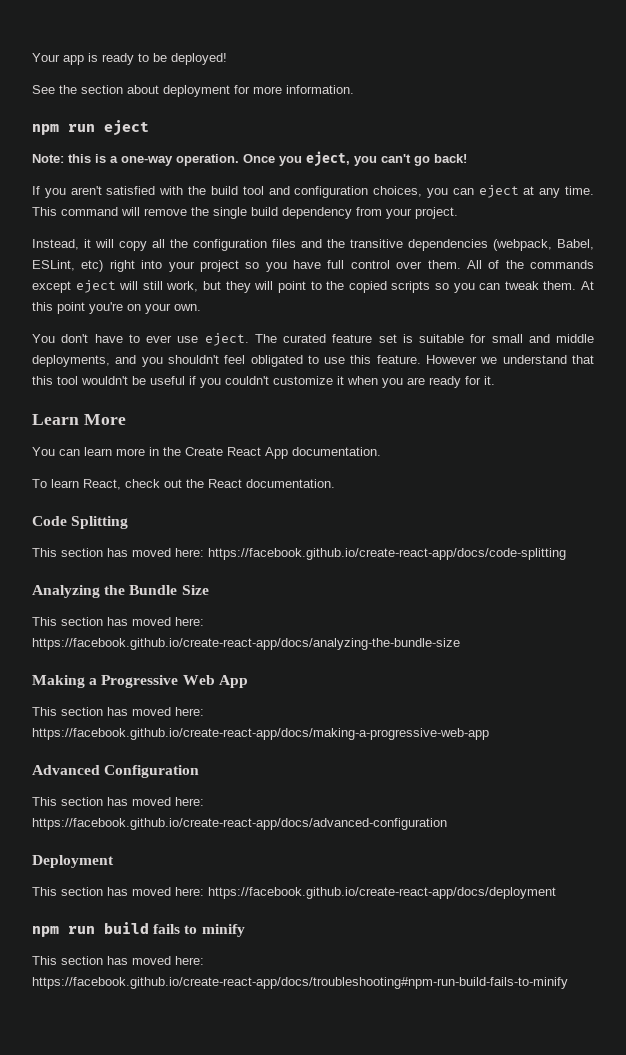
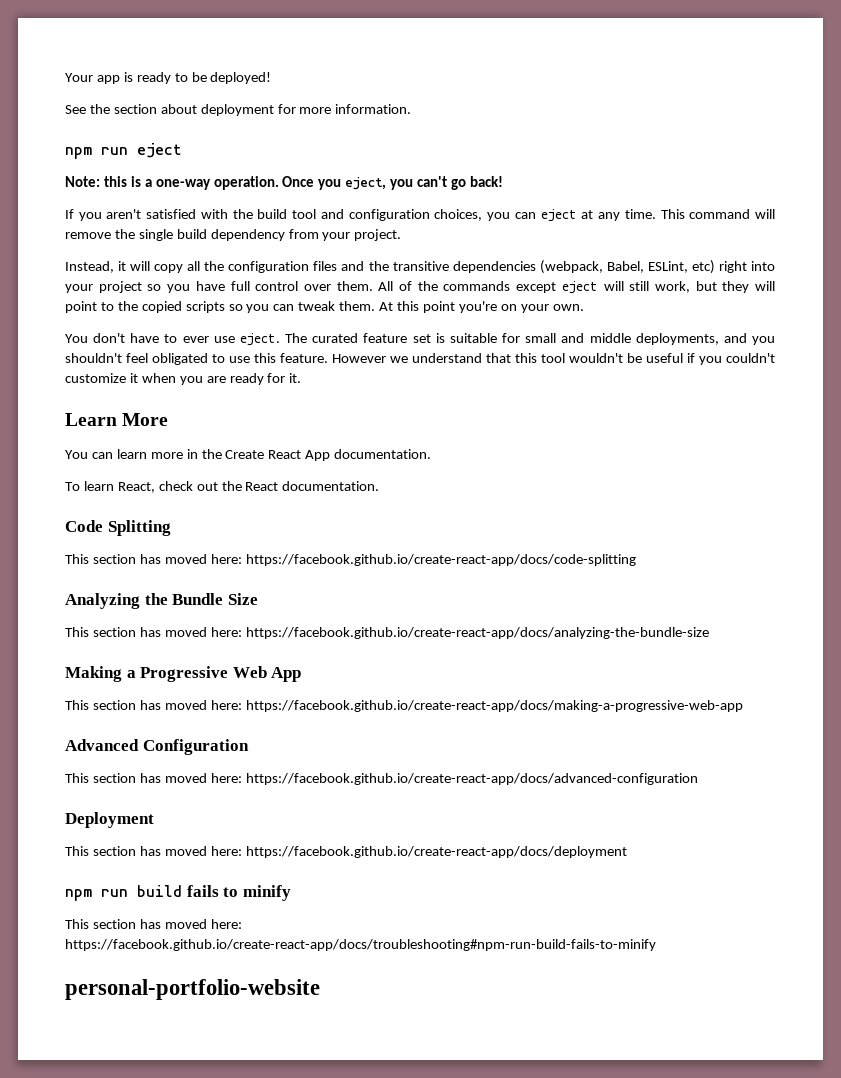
(568, 983) none -> [65,979,320,1000] // personal-portfolio-website

